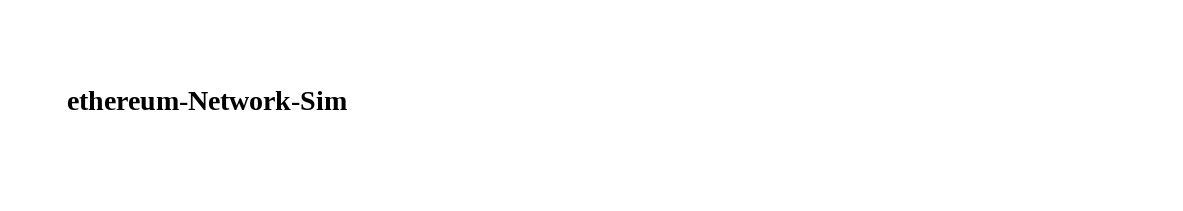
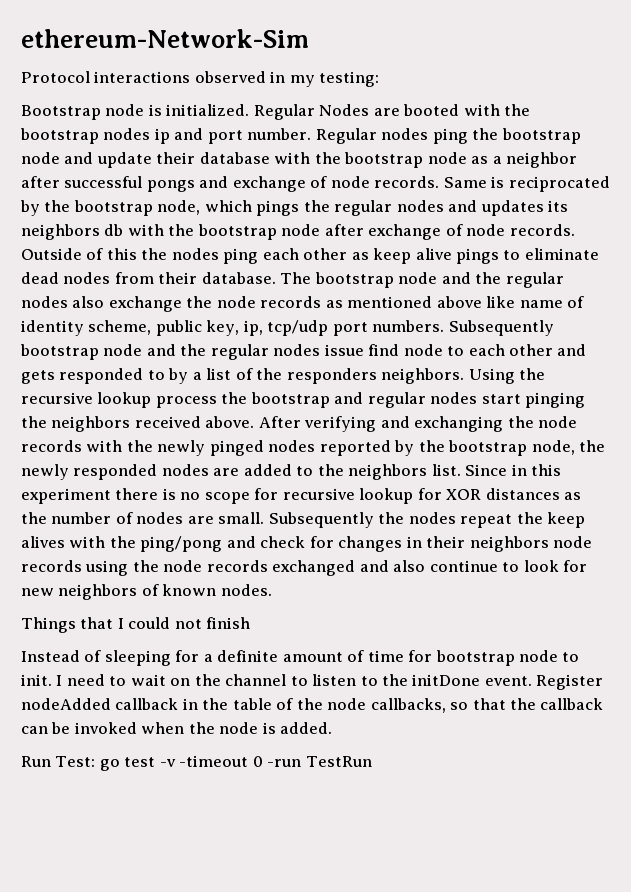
(347, 100) none -> [21,71,380,87] [21,104,531,120] [20,128,581,144] [21,152,578,168] [21,176,610,192] [20,200,569,216] [21,224,575,240] [21,248,599,264] [21,272,564,288] [21,296,585,312] [21,320,554,336] [20,344,587,360] [21,368,546,384] [21,392,586,408] [21,416,578,432] [21,440,606,456] [21,464,562,480] [21,488,582,504] [21,512,586,528] [21,536,593,552] [21,560,588,576] [21,584,272,600] [21,617,251,633] [21,650,580,666] [21,674,604,690] [21,698,604,713] [21,722,333,734] [21,755,372,771] // Protocol interactions observed in my testing: // Bootstrap node is initialized. Regular Nodes are booted with the bootstrap nodes ip and port number. Regular nodes ping the bootstrap node and update their database with the bootstrap node as a neighbor after successful pongs and exchange of node records. Same is reciprocated by the bootstrap node, which pings the regular nodes and updates its neighbors db with the bootstrap node after exchange of node records. Outside of this the nodes ping each other as keep alive pings to eliminate dead nodes from their database. The bootstrap node and the regular nodes also exchange the node records as mentioned above like name of identity scheme, public key, ip, tcp/udp port numbers. Subsequently bootstrap node and the regular nodes issue find node to each other and gets responded to by a list of the responders neighbors. Using the recursive lookup process the bootstrap and regular nodes start pinging the neighbors received above. After verifying and exchanging the node records with the newly pinged nodes reported by the bootstrap node, the newly responded nodes are added to the neighbors list. Since in this experiment there is no scope for recursive lookup for XOR distances as the number of nodes are small. Subsequently the nodes repeat the keep alives with the ping/pong and check for changes in their neighbors node records using the node records exchanged and also continue to look for new neighbors of known nodes. // Things that I could not finish // Instead of sleeping for a definite amount of time for bootstrap node to init. I need to wait on the channel to listen to the initDone event. Register nodeAdded callback in the table of the node callbacks, so that the callback can be invoked when the node is added. // Run Test: go test -v -timeout 0 -run TestRun

